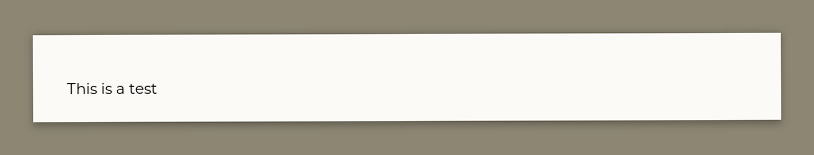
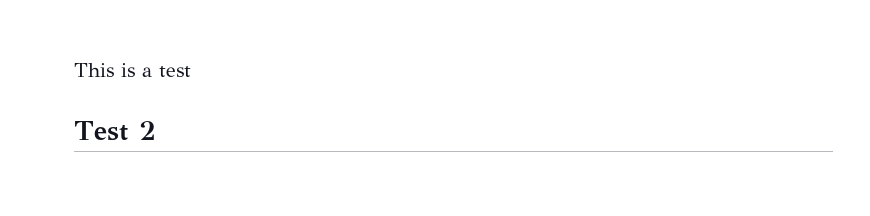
(159, 88) none -> [74,121,156,141] // Test 2

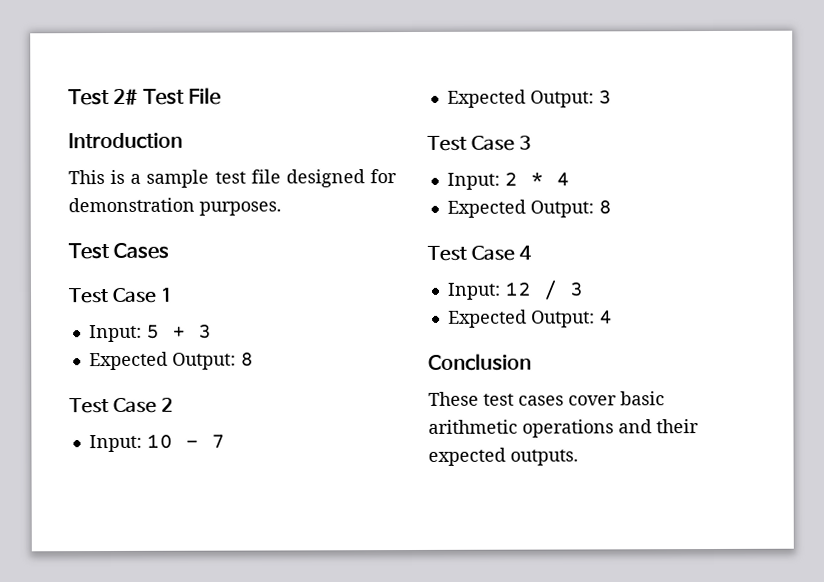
(74, 70) none -> [68,87,222,106] [68,132,183,150] Test 2# Test File // Introduction //
[159,66,191,77] [74,121,156,141] test // Test 2 -> [146,169,397,188] [68,197,282,216] [68,242,170,260] [68,287,174,304] [88,324,212,343] [88,351,254,371] [69,397,174,414] [88,433,225,453] [446,89,612,108] [427,135,532,151] [446,172,570,190] [446,199,612,218] [427,245,533,261] [446,280,584,300] [447,309,613,328] [428,353,532,371] [428,391,665,406] [428,419,699,438] [428,447,579,466] sample test file designed for demonstration purposes. // Test Cases // Test Case 1 // Input: 5 + 3 // Expected Output: 8 // Test Case 2 // Input: 10 - 7 // Expected Output: 3 // Test Case 3 // Input: 2 * 4 // Expected Output: 8 // Test Case 4 // Input: 12 / 3 // Expected Output: 4 // Conclusion // These test cases cover basic arithmetic operations and their expected outputs.

